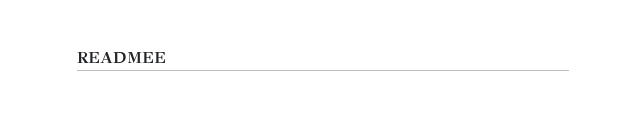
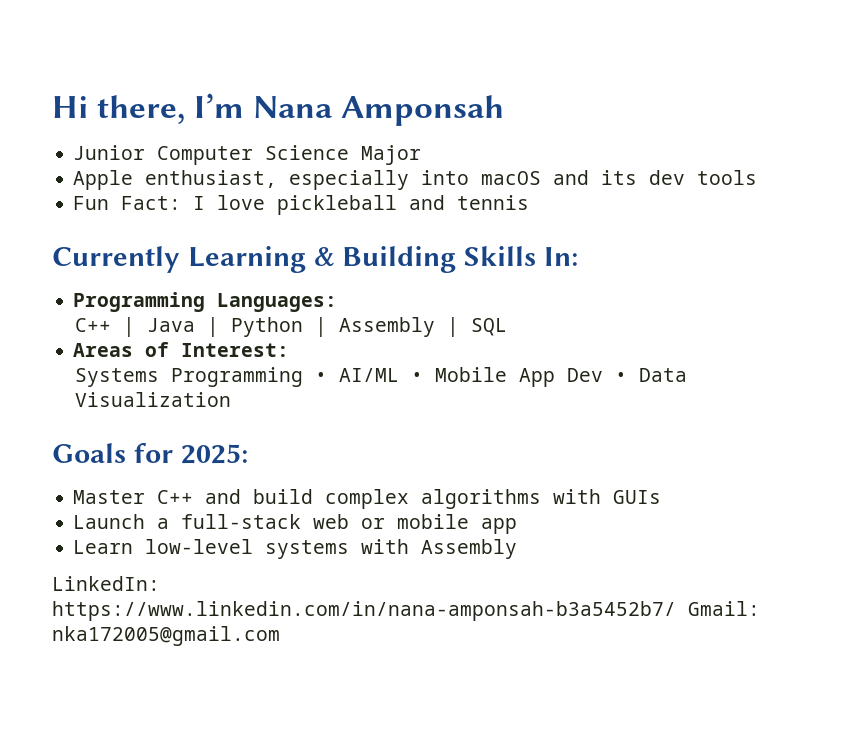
[77,52,166,64] READMEE -> [52,93,505,126] [73,145,422,165] [73,170,758,190] [73,195,530,215] [52,246,579,273] [73,292,338,312] [74,317,507,337] [73,342,290,357] [74,367,687,387] [74,392,231,407] [52,443,248,464] [73,489,662,509] [73,514,518,534] [73,539,518,559] [52,576,160,591] [52,601,760,621] [52,626,280,646] Hi there, I’m Nana Amponsah // Junior Computer Science Major // Apple enthusiast, especially into macOS and its dev tools // Fun Fact: I love pickleball and tennis // Currently Learning & Building Skills In: // Programming Languages: // C++ | Java | Python | Assembly | SQL // Areas of Interest: // Systems Programming • AI/ML • Mobile App Dev • Data Visualization // Goals for 2025: // Master C++ and build complex algorithms with GUIs // Launch a full-stack web or mobile app // Learn low-level systems with Assembly // LinkedIn: https://www.linkedin.com/in/nana-amponsah-b3a5452b7/ Gmail: nka172005@gmail.com

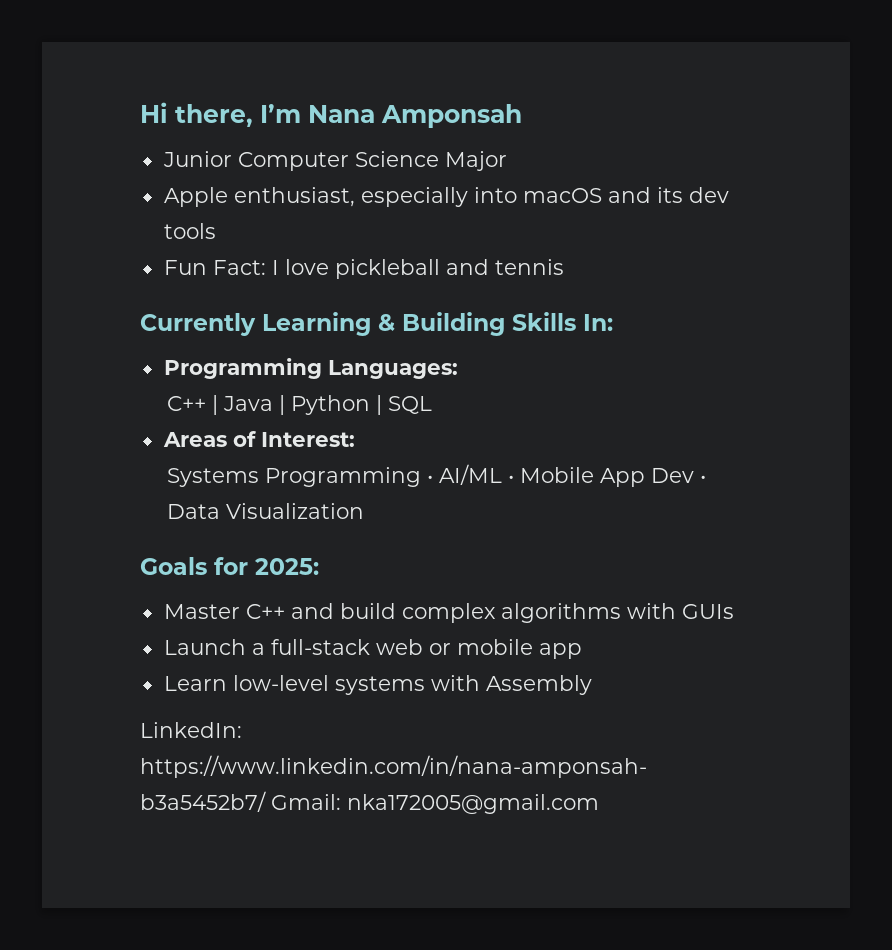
[338,317,459,337] Assembly | -> (383, 405) none

